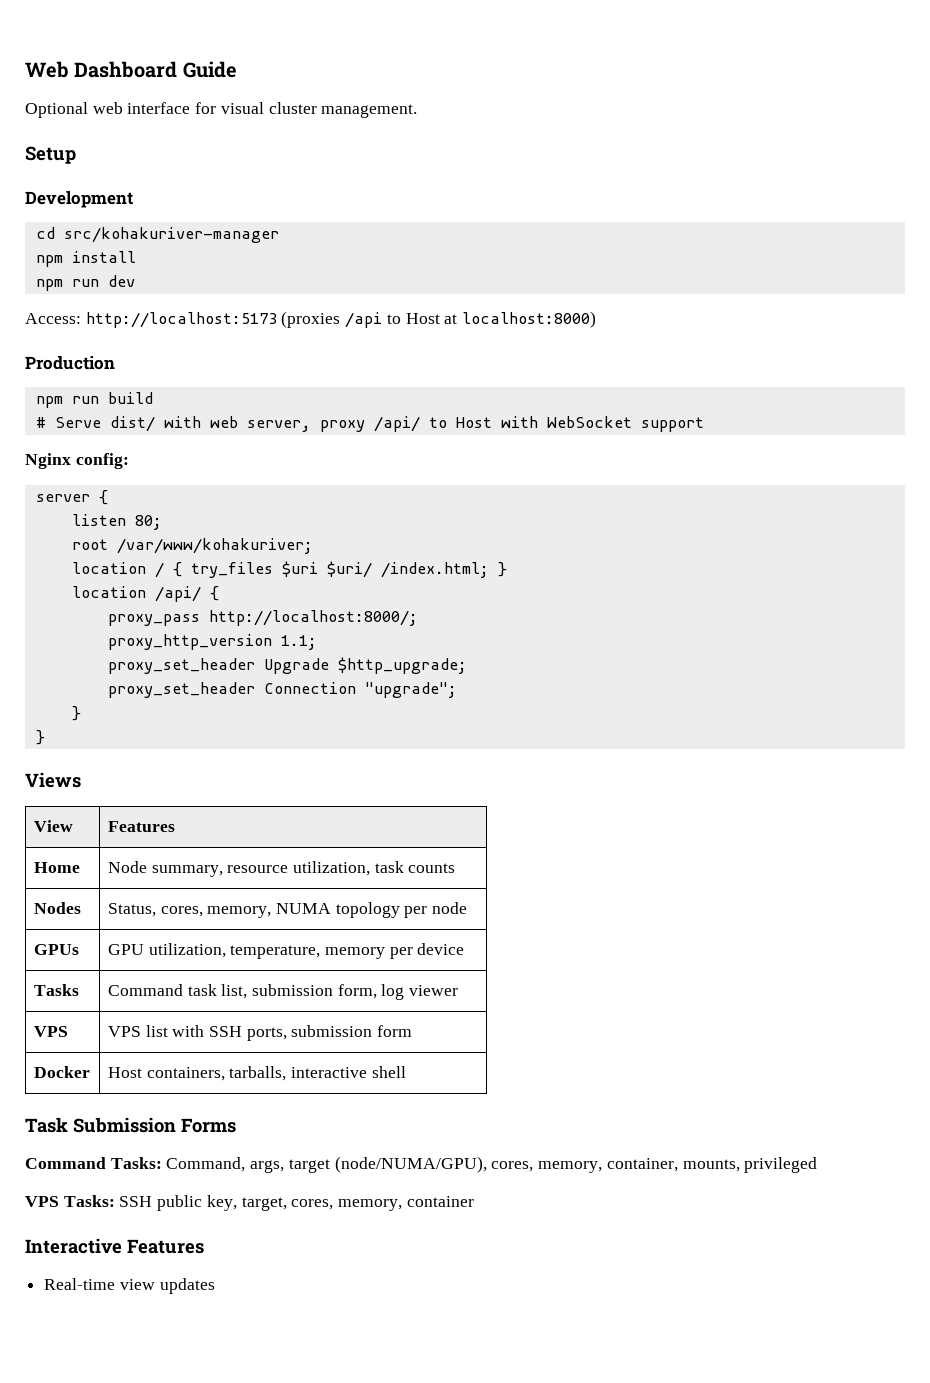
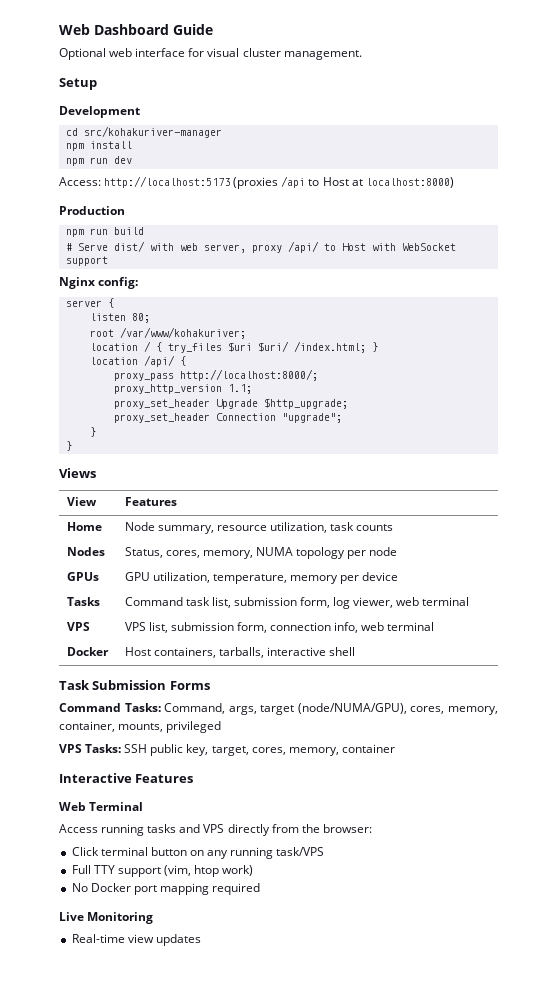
[409,985,459,996] viewer -> [353,597,470,608] viewer, web terminal
[145,1025,413,1041] list with SSH ports, submission form -> [148,622,435,633] list, submission form, connection info, web terminal
(204, 1246) none -> [59,802,144,811] [59,824,372,836] [71,847,325,859] [71,865,254,877] [71,883,261,895] [59,912,154,924] // Web Terminal // Access running tasks and VPS directly from the browser: // Click terminal button on any running task/VPS // Full TTY support (vim, htop work) // No Docker port mapping required // Live Monitoring

